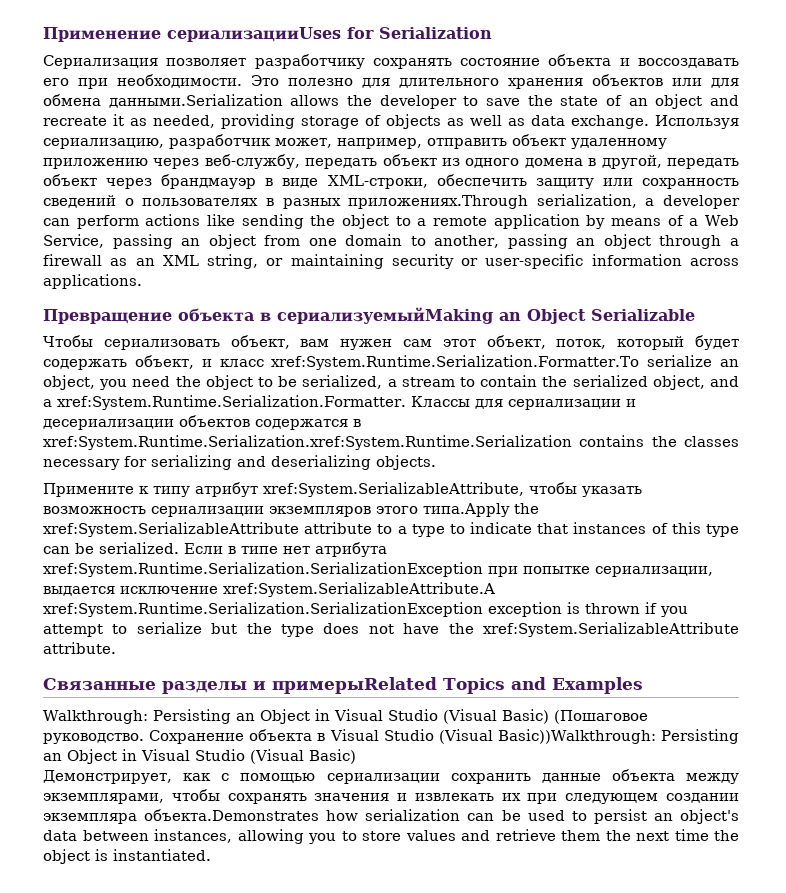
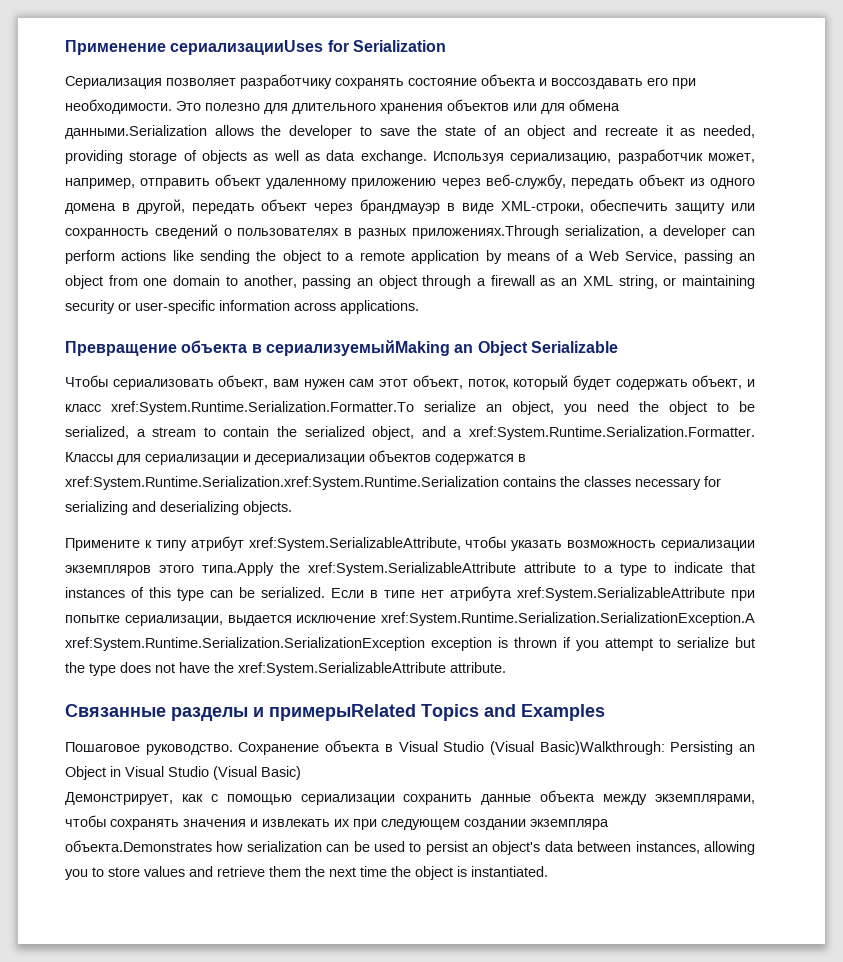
[43,562,483,577] xref:System.Runtime.Serialization.SerializationException -> [517,587,725,601] xref:System.SerializableAttribute
[223,582,495,597] xref:System.SerializableAttribute.A -> [381,612,755,626] xref:System.Runtime.Serialization.SerializationException.A
[43,709,648,724] Walkthrough: Persisting an Object in Visual Studio (Visual Basic) (Пошаговое -> [65,742,140,752] Пошаговое
[497,729,656,744] Basic))Walkthrough: -> [539,741,665,755] Basic)Walkthrough:

